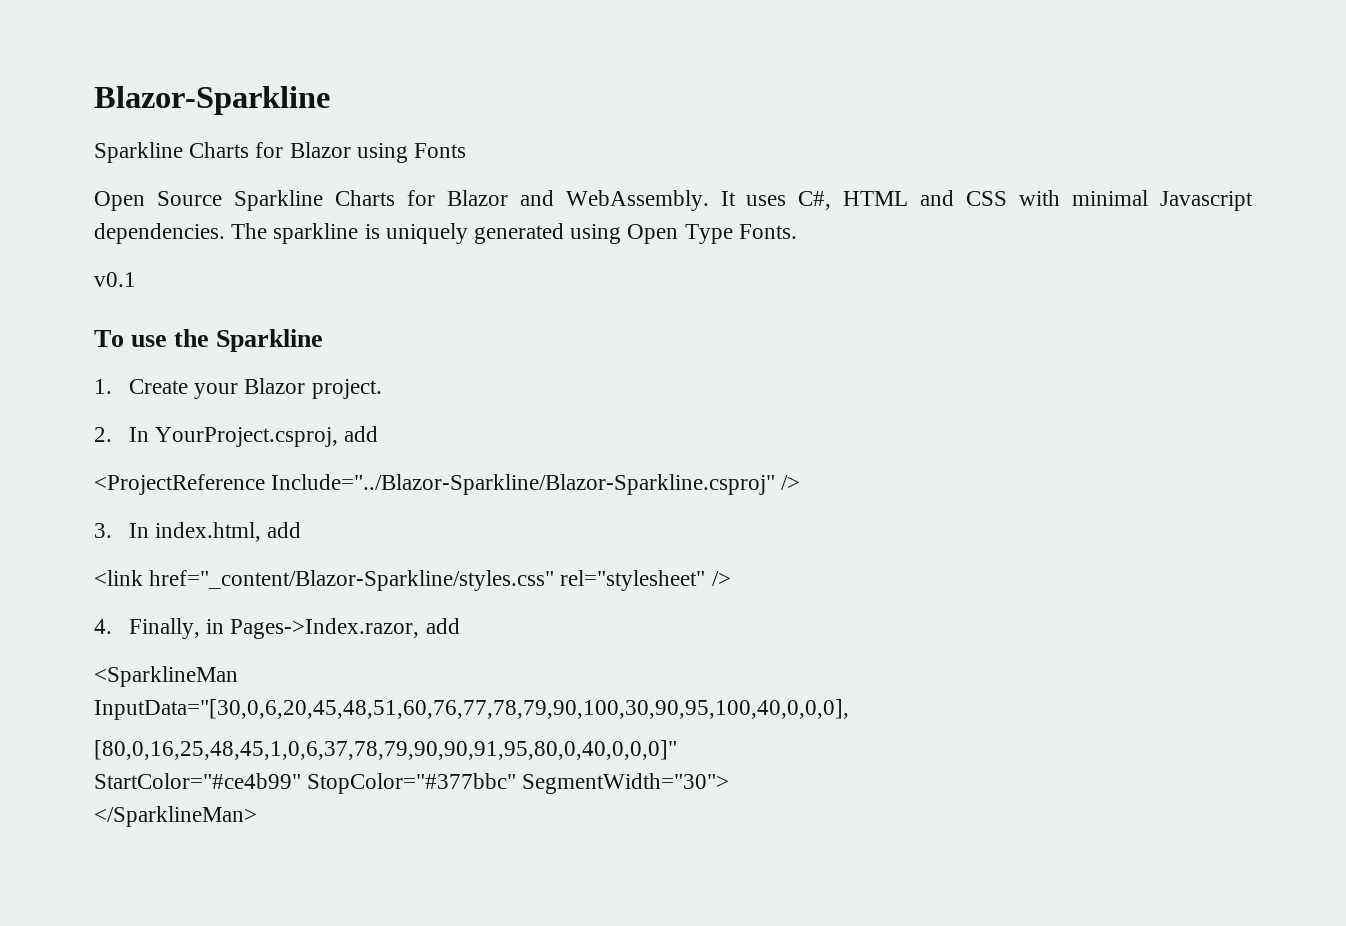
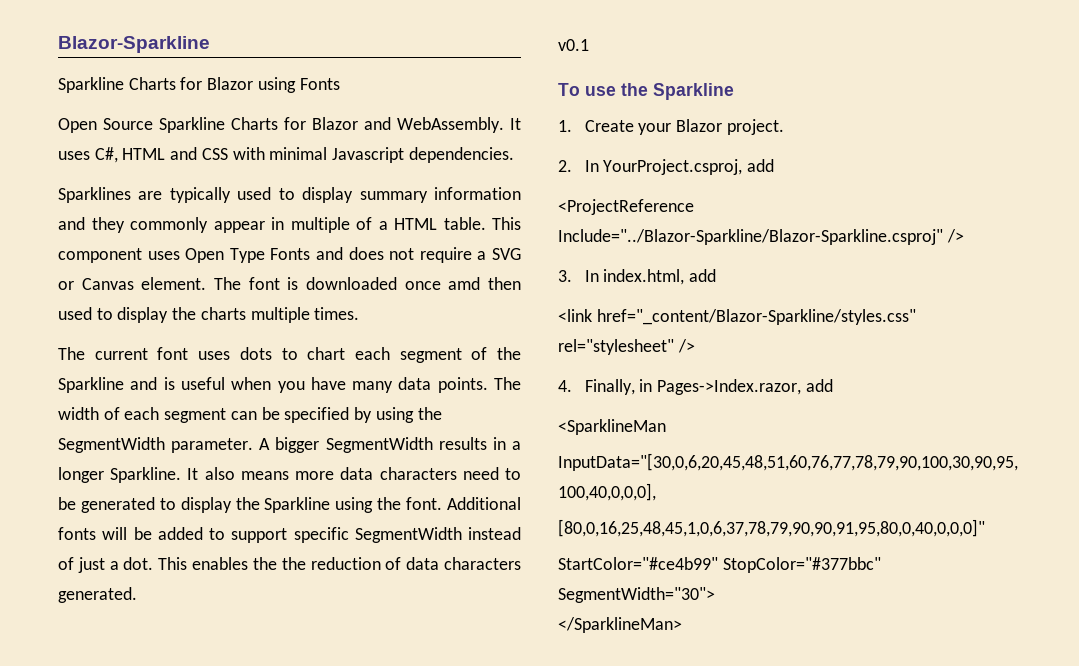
[231,223,797,244] The sparkline is uniquely generated using Open Type Fonts. -> [58,187,521,203] [58,217,521,233] [58,247,522,263] [58,277,521,290] [58,307,360,323] [58,347,521,363] [58,377,521,393] [58,407,442,423] [58,437,522,453] [58,467,521,483] [58,497,522,513] [58,527,521,543] [58,557,521,573] [58,587,137,603] // Sparklines are typically used to display summary information and they commonly appear in multiple of a HTML table. This component uses Open Type Fonts and does not require a SVG or Canvas element. The font is downloaded once amd then used to display the charts multiple times. // The current font uses dots to chart each segment of the Sparkline and is useful when you have many data points. The width of each segment can be specified by using the SegmentWidth parameter. A bigger SegmentWidth results in a longer Sparkline. It also means more data characters need to be generated to display the Sparkline using the font. Additional fonts will be added to support specific SegmentWidth instead of just a dot. This enables the the reduction of data characters generated.

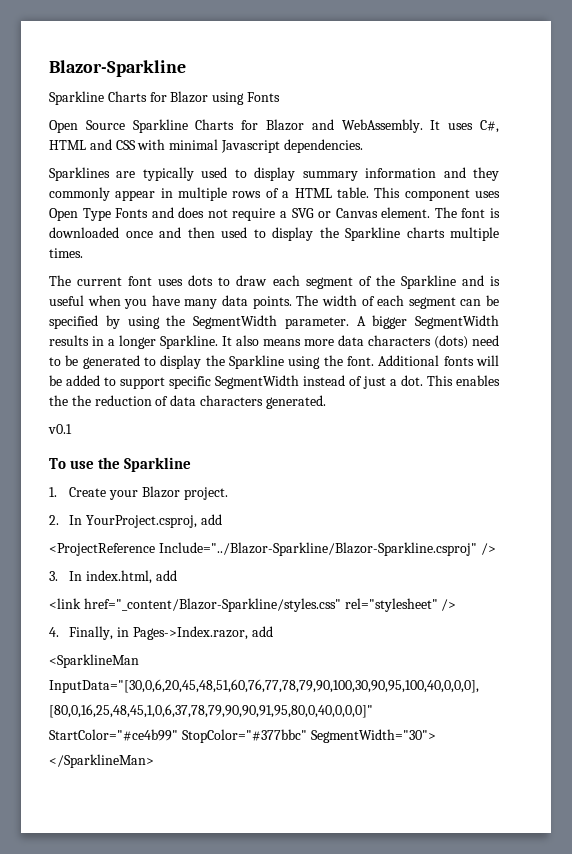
(350, 225) none -> [232,191,262,198] rows
[448,277,481,290] amd -> [159,227,181,238] and
(197, 313) none -> [345,227,400,241] Sparkline
[307,347,346,360] chart -> [236,275,268,286] draw
(457, 473) none -> [434,335,468,349] (dots)

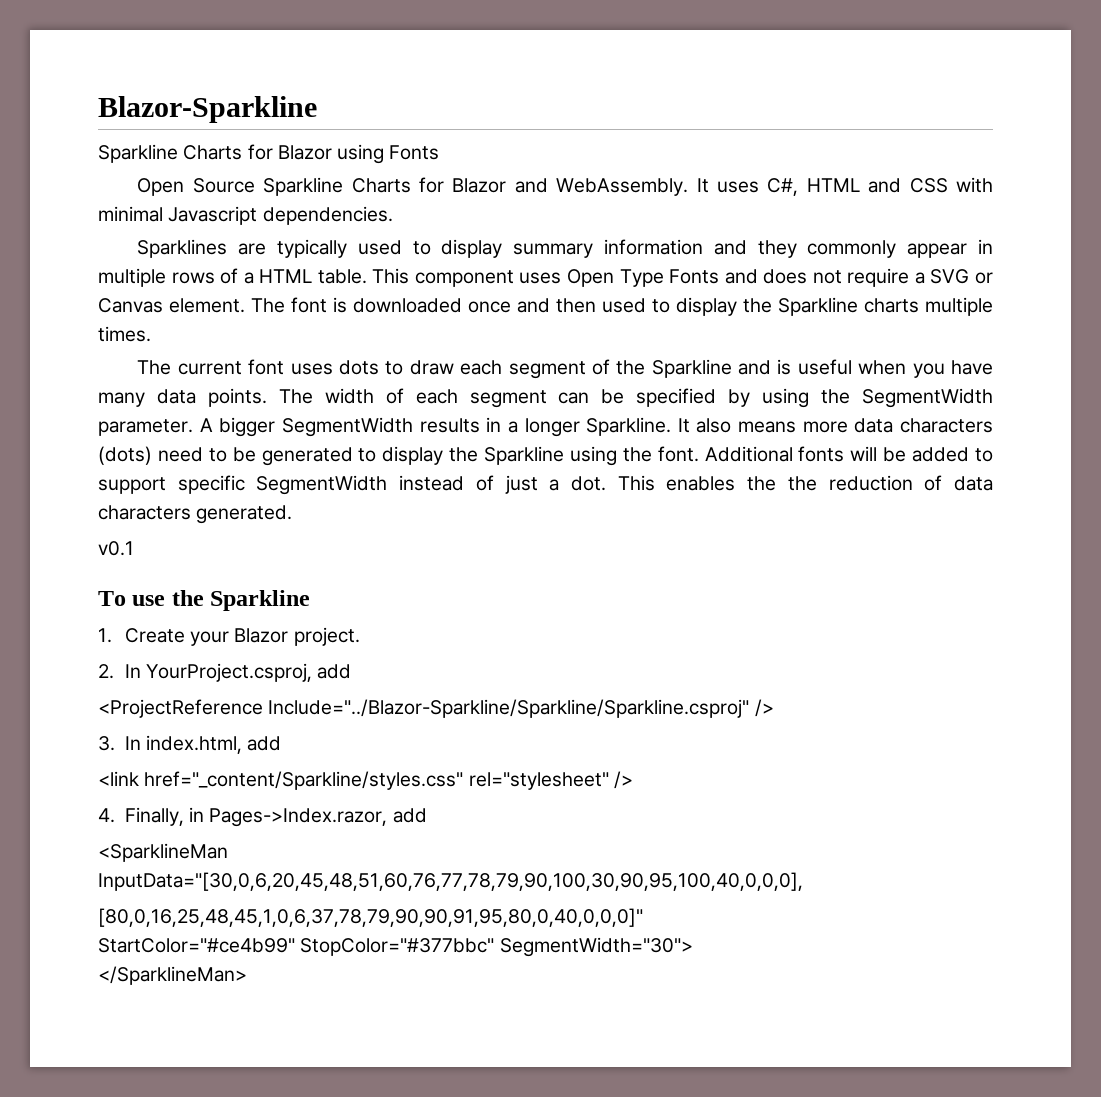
[158,542,477,556] Include="../Blazor-Sparkline/Blazor-Sparkline.csproj" -> [268,699,750,718] Include="../Blazor-Sparkline/Sparkline/Sparkline.csproj"
[83,598,341,612] href="_content/Blazor-Sparkline/styles.css" -> [144,771,464,790] href="_content/Sparkline/styles.css"

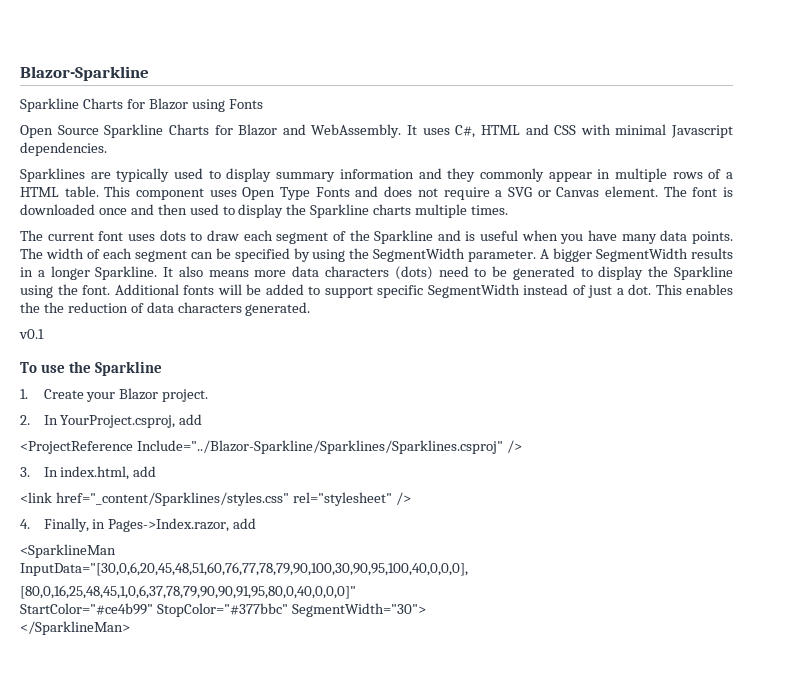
[268,699,750,718] Include="../Blazor-Sparkline/Sparkline/Sparkline.csproj" -> [136,440,503,454] Include="../Blazor-Sparkline/Sparklines/Sparklines.csproj"
[144,771,464,790] href="_content/Sparkline/styles.css" -> [55,492,289,506] href="_content/Sparklines/styles.css"

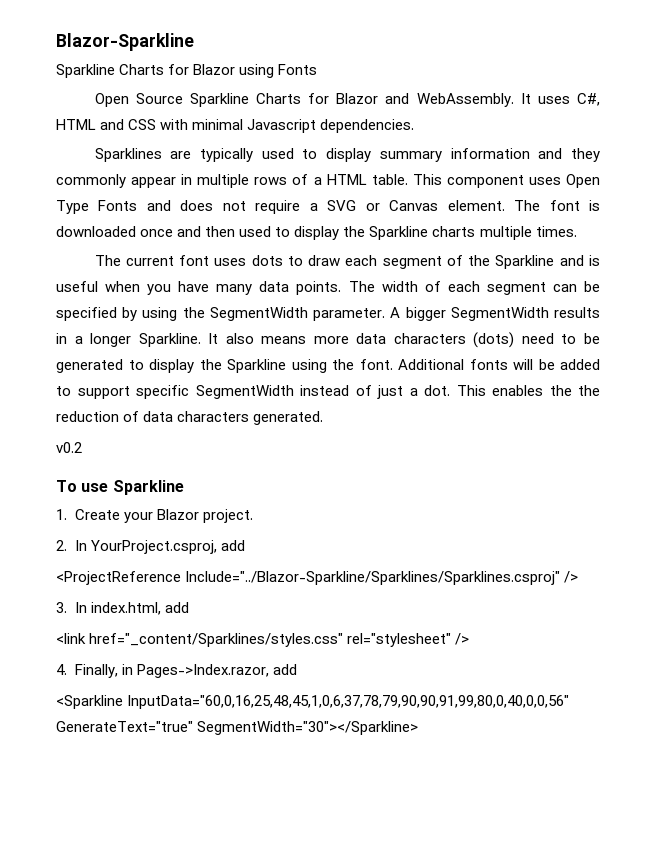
[19,329,44,339] v0.1 -> [56,442,82,453] v0.2
[69,361,92,373] the -> (109, 487) none
[20,544,116,558] [20,562,468,576] [20,585,356,599] [20,603,426,617] [20,621,130,635] <SparklineMan // InputData="[30,0,6,20,45,48,51,60,76,77,78,79,90,100,30,90,95,100,40,0,0,0], // [80,0,16,25,48,45,1,0,6,37,78,79,90,90,91,95,80,0,40,0,0,0]" // StartColor="#ce4b99" StopColor="#377bbc" SegmentWidth="30"> // </SparklineMan> -> [56,695,570,709] [56,721,419,735] <Sparkline InputData="60,0,16,25,48,45,1,0,6,37,78,79,90,90,91,99,80,0,40,0,0,56" GenerateText="true" SegmentWidth="30"></Sparkline>

